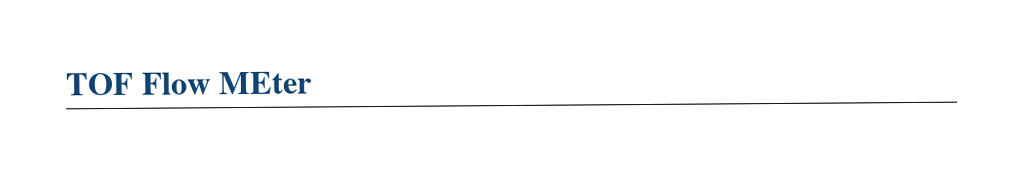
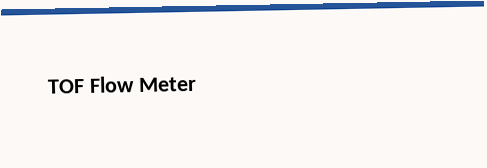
[217,71,313,95] MEter -> [137,76,197,92] Meter

